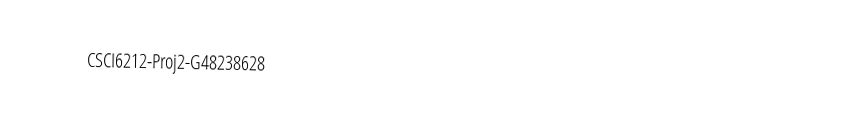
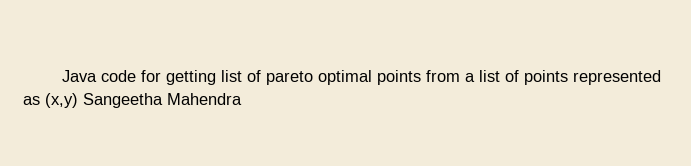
[86,52,266,76] CSCI6212-Proj2-G48238628 -> [61,70,661,85] [23,93,242,108] Java code for getting list of pareto optimal points from a list of points represented as (x,y) Sangeetha Mahendra

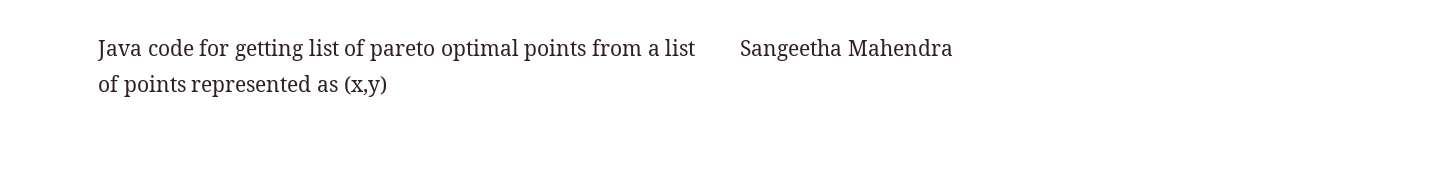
(78, 100) none -> (387, 86) //

